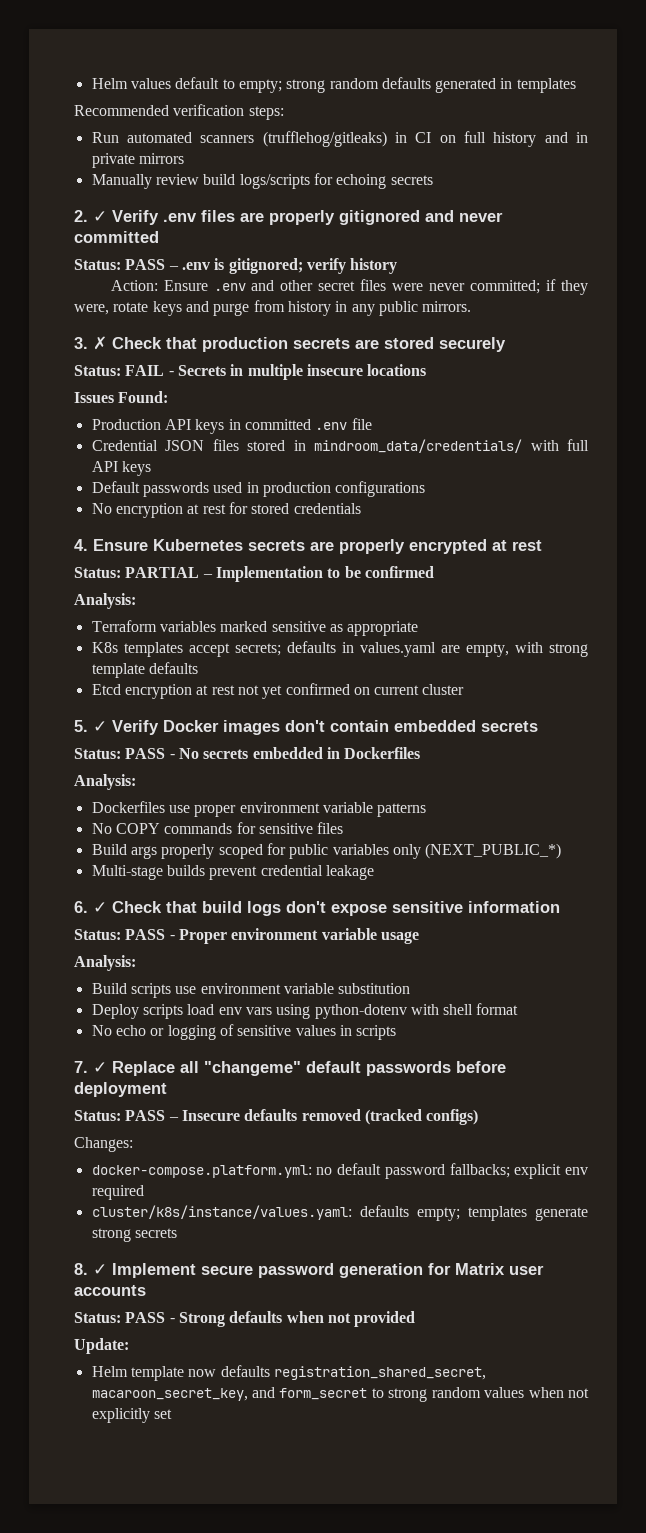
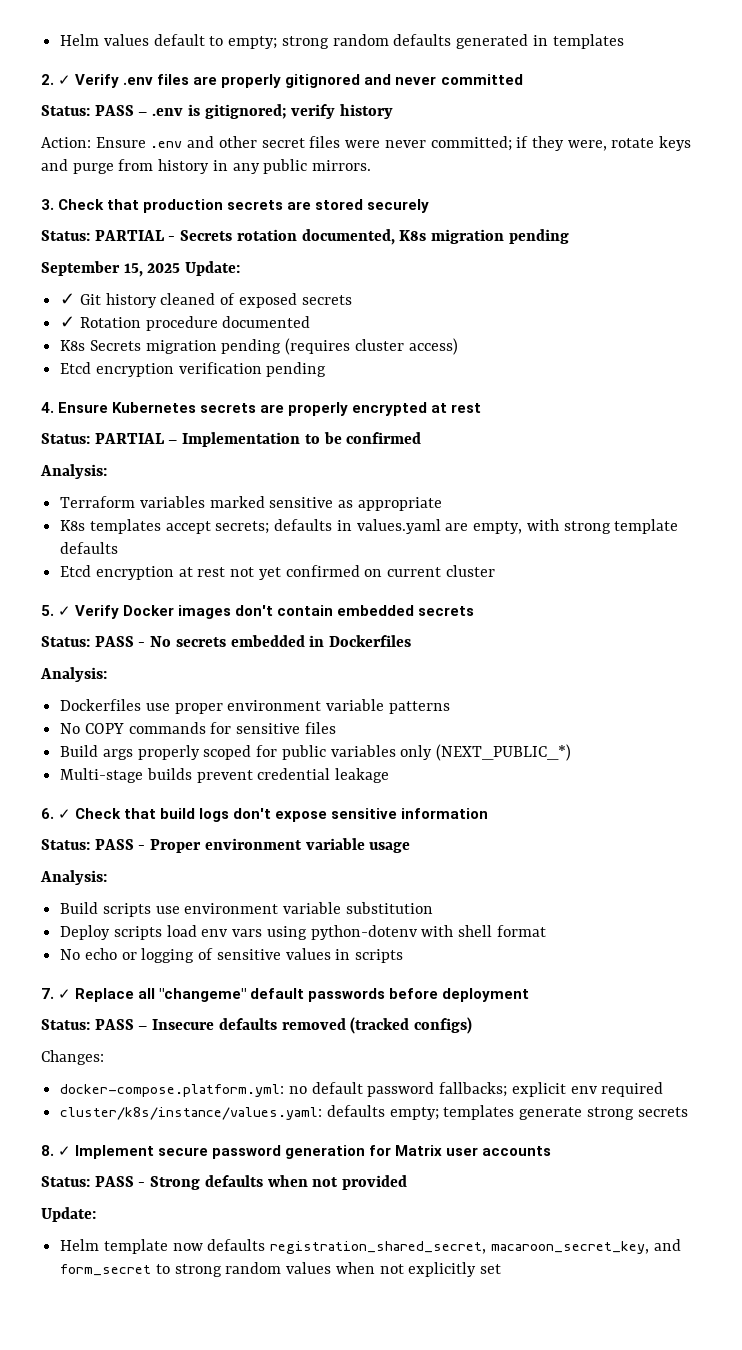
[74,104,284,120] [91,131,588,147] [91,153,184,168] [91,173,433,189] // Recommended verification steps: // Run automated scanners (trufflehog/gitleaks) in CI on full history and in private mirrors // Manually review build logs/scripts for echoing secrets -> (624, 41) none
[93,336,107,350] ✗ -> (54, 204) none
[125,365,165,376] FAIL -> [94,230,164,241] PARTIAL
[230,364,427,380] [74,391,169,403] [91,418,372,434] [91,439,589,453] [91,461,151,476] [91,481,426,497] [91,502,361,518] in multiple insecure locations // Issues Found: // Production API keys in committed .env file // Credential JSON files stored in mindroom_data/credentials/ with full API keys // Default passwords used in production configurations // No encryption at rest for stored credentials -> [236,229,569,245] [41,261,241,277] [60,293,352,308] [60,316,311,331] [60,338,458,355] [60,362,327,377] rotation documented, K8s migration pending // September 15, 2025 Update: // ✓ Git history cleaned of exposed secrets // ✓ Rotation procedure documented // K8s Secrets migration pending (requires cluster access) // Etcd encryption verification pending

